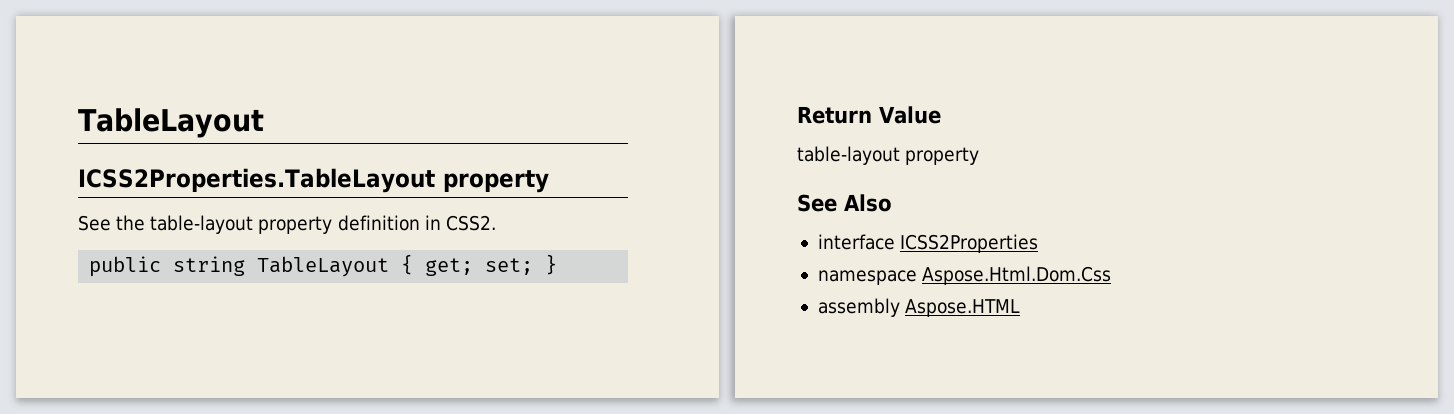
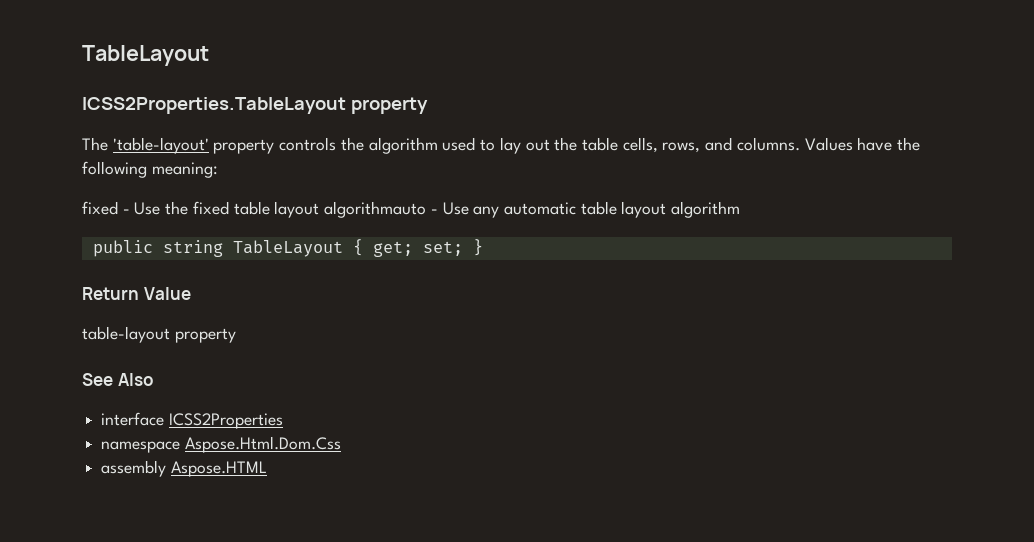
[78,215,496,234] See the table-layout property definition in CSS2. -> [82,137,921,154] [82,161,218,178] [82,201,741,218] The 'table-layout' property controls the algorithm used to lay out the table cells, rows, and columns. Values have the following meaning: // fixed - Use the fixed table layout algorithmauto - Use any automatic table layout algorithm

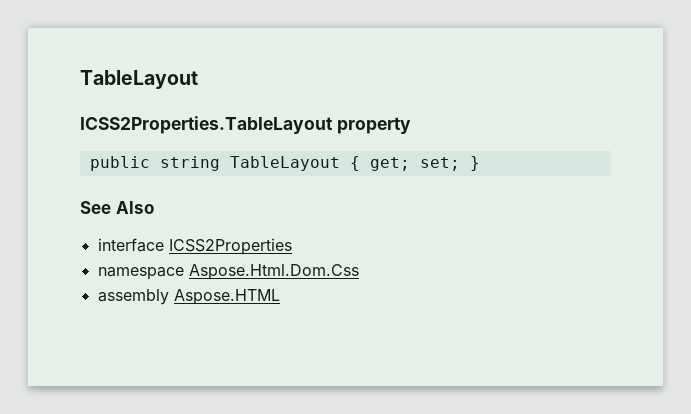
[82,137,921,154] [82,161,218,178] [82,201,741,218] // The 'table-layout' property controls the algorithm used to lay out the table cells, rows, and columns. Values have the following meaning: // fixed - Use the fixed table layout algorithmauto - Use any automatic table layout algorithm -> (411, 125) none
[82,287,191,300] [82,326,236,343] // Return Value // table-layout property -> (480, 163) none

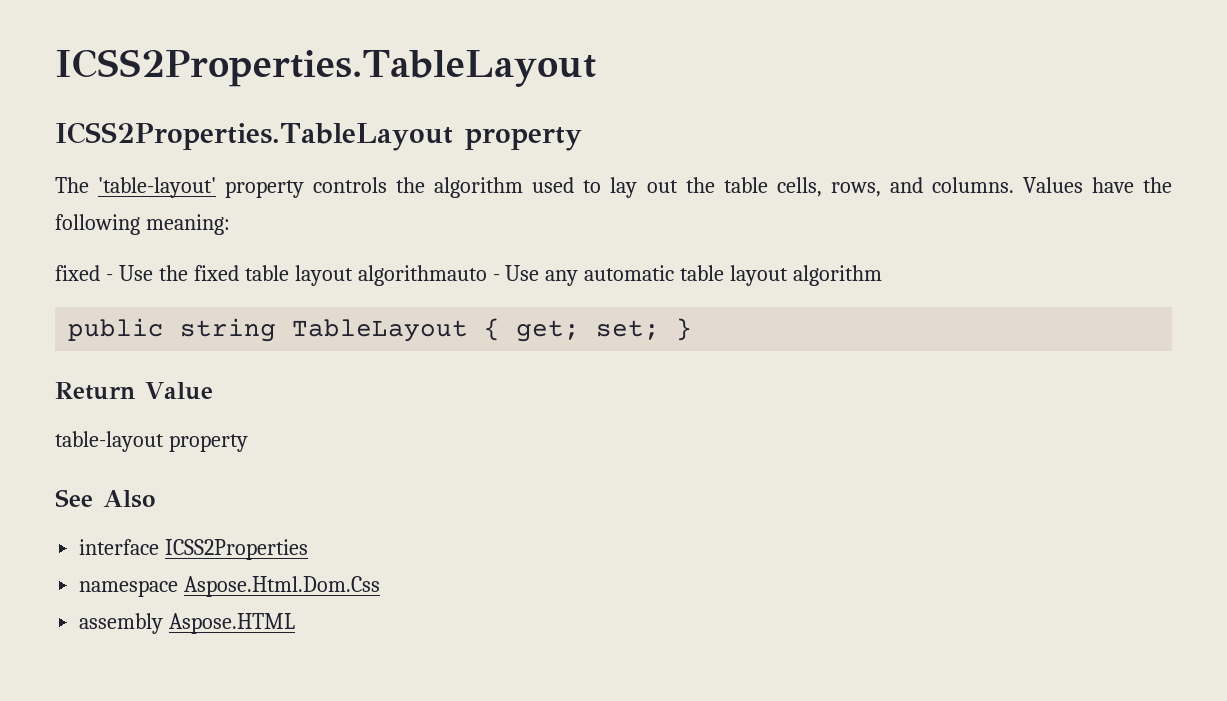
[80,70,198,89] TableLayout -> [55,49,596,87] ICSS2Properties.TableLayout
(411, 125) none -> [55,177,1172,198] [55,214,230,235] [55,265,883,286] // The 'table-layout' property controls the algorithm used to lay out the table cells, rows, and columns. Values have the following meaning: // fixed - Use the fixed table layout algorithmauto - Use any automatic table layout algorithm
(480, 163) none -> [55,382,213,400] [55,431,248,452] // Return Value // table-layout property

